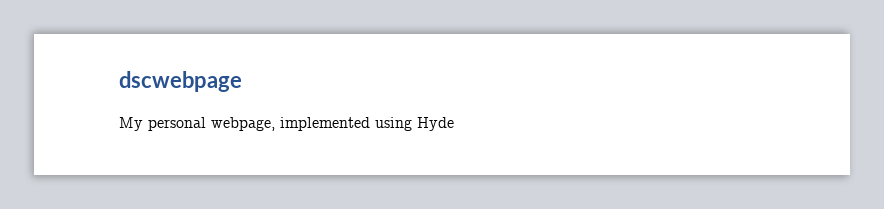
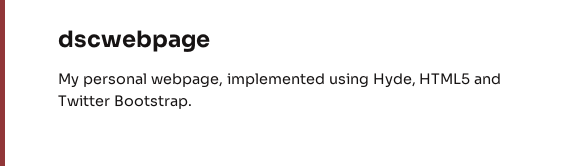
[417,117,454,131] Hyde -> [372,73,502,88] [58,95,192,109] Hyde, HTML5 and Twitter Bootstrap.

